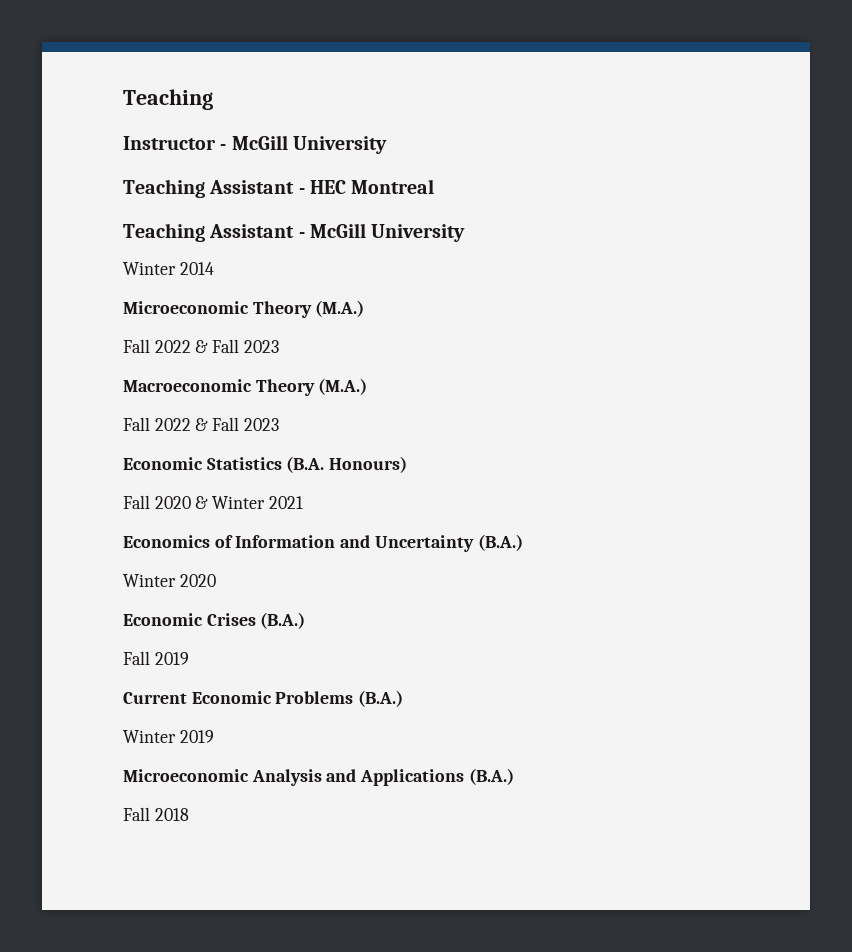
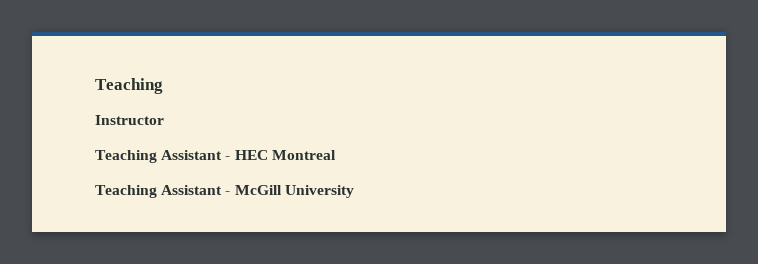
[220,135,387,154] - McGill University -> (164, 120) none
[123,262,214,275] [123,300,365,318] [123,339,279,353] [123,378,368,396] [123,417,279,431] [123,456,408,473] [123,495,303,509] [123,534,523,552] [123,574,216,587] [123,612,306,629] [123,651,189,665] [123,690,404,707] [123,730,214,743] [123,768,514,786] [123,807,189,821] // Winter 2014 // Microeconomic Theory (M.A.) // Fall 2022 & Fall 2023 // Macroeconomic Theory (M.A.) // Fall 2022 & Fall 2023 // Economic Statistics (B.A. Honours) // Fall 2020 & Winter 2021 // Economics of Information and Uncertainty (B.A.) // Winter 2020 // Economic Crises (B.A.) // Fall 2019 // Current Economic Problems (B.A.) // Winter 2019 // Microeconomic Analysis and Applications (B.A.) // Fall 2018 -> (354, 191) none

